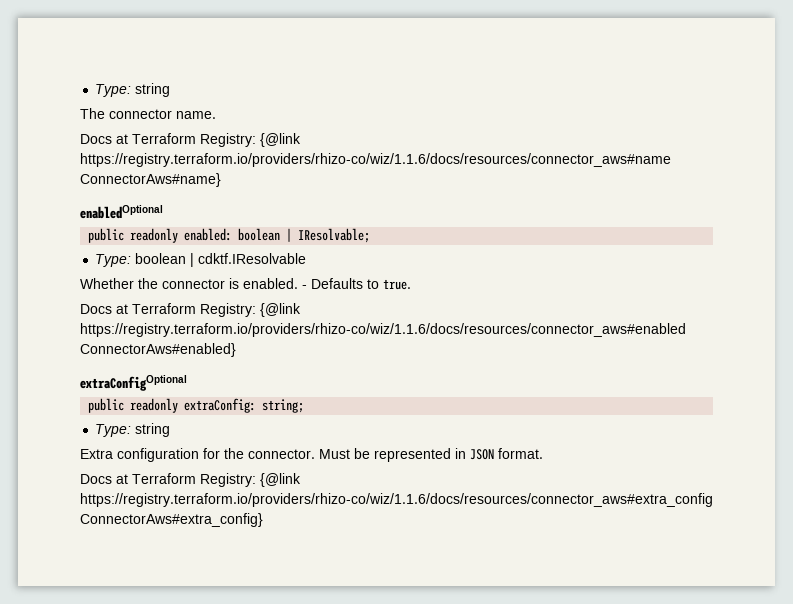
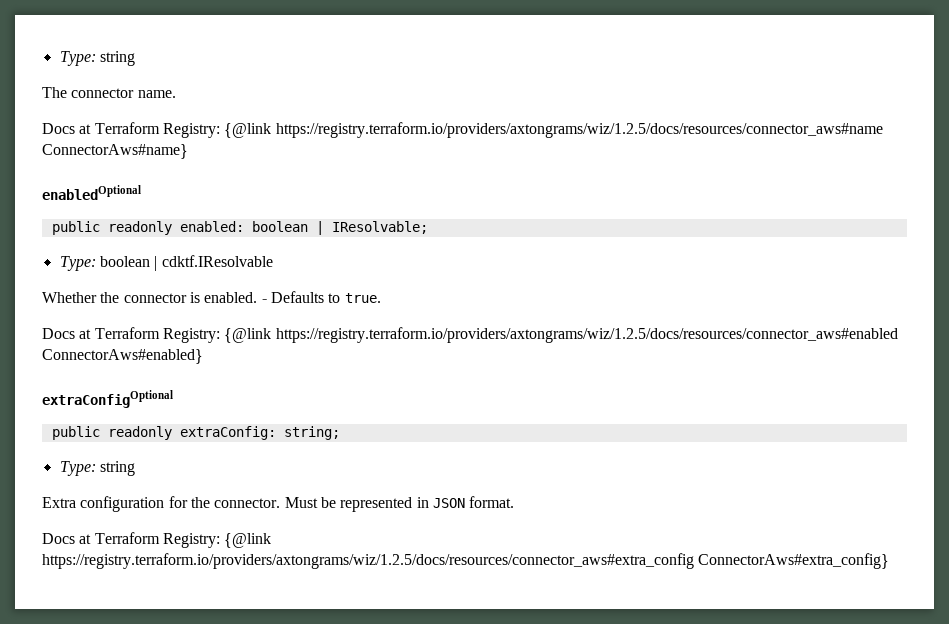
[80,153,671,167] https://registry.terraform.io/providers/rhizo-co/wiz/1.1.6/docs/resources/connector_aws#name -> [275,122,883,138] https://registry.terraform.io/providers/axtongrams/wiz/1.2.5/docs/resources/connector_aws#name
[80,323,686,337] https://registry.terraform.io/providers/rhizo-co/wiz/1.1.6/docs/resources/connector_aws#enabled -> [275,327,898,343] https://registry.terraform.io/providers/axtongrams/wiz/1.2.5/docs/resources/connector_aws#enabled
[80,493,713,507] https://registry.terraform.io/providers/rhizo-co/wiz/1.1.6/docs/resources/connector_aws#extra_config -> [42,553,694,569] https://registry.terraform.io/providers/axtongrams/wiz/1.2.5/docs/resources/connector_aws#extra_config

